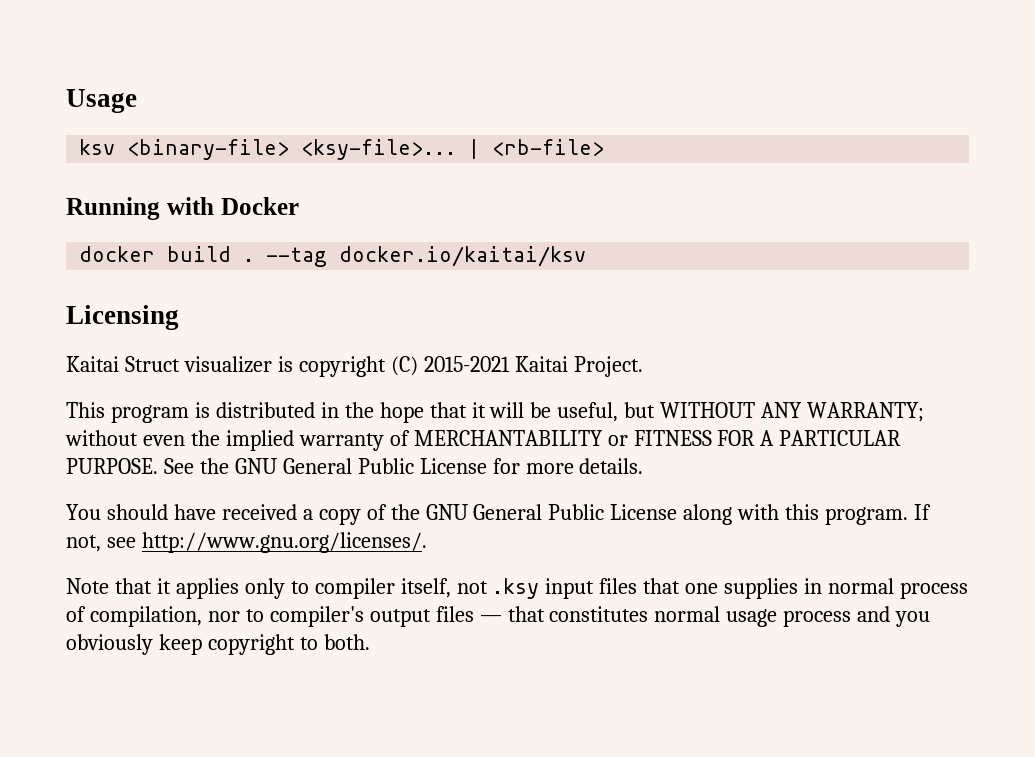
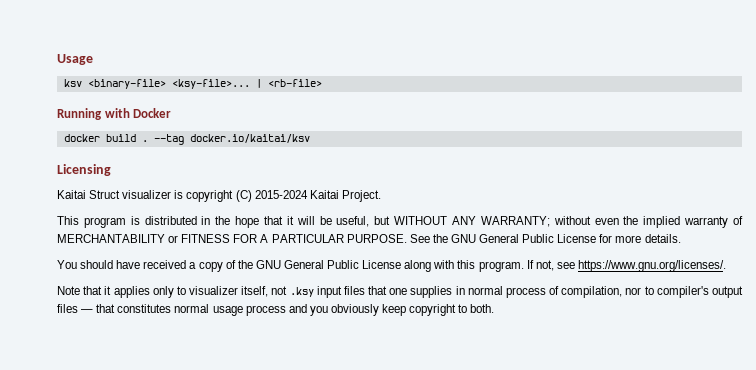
[423,356,510,372] 2015-2021 -> [254,190,308,199] 2015-2024
[141,532,427,553] http://www.gnu.org/licenses/. -> [577,260,726,272] https://www.gnu.org/licenses/.
[314,578,395,599] compiler -> [189,286,239,295] visualizer

